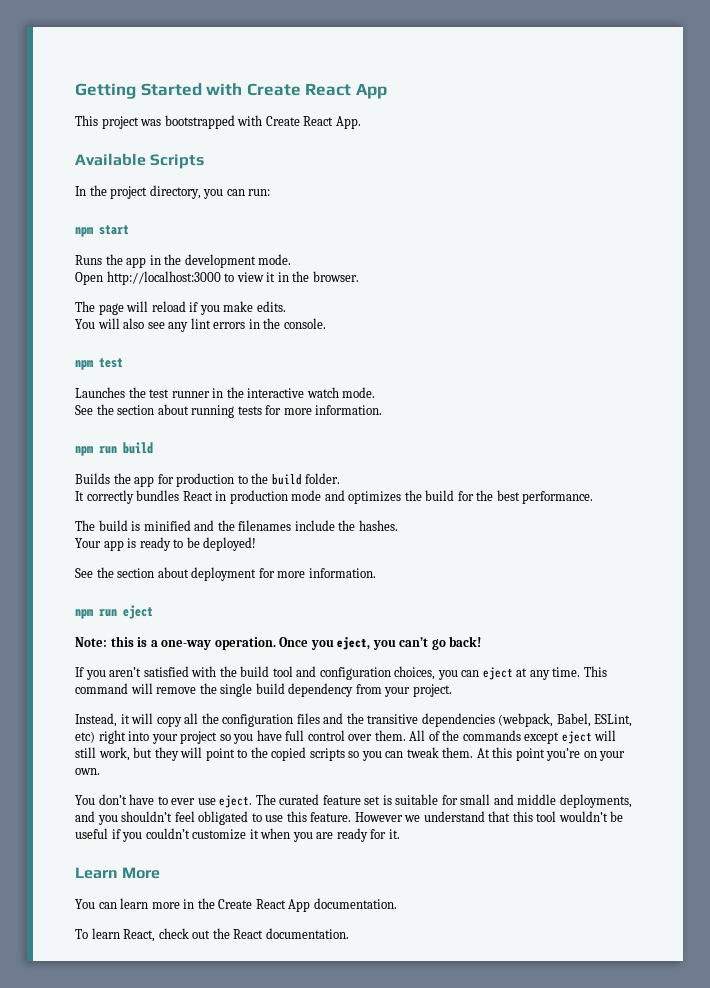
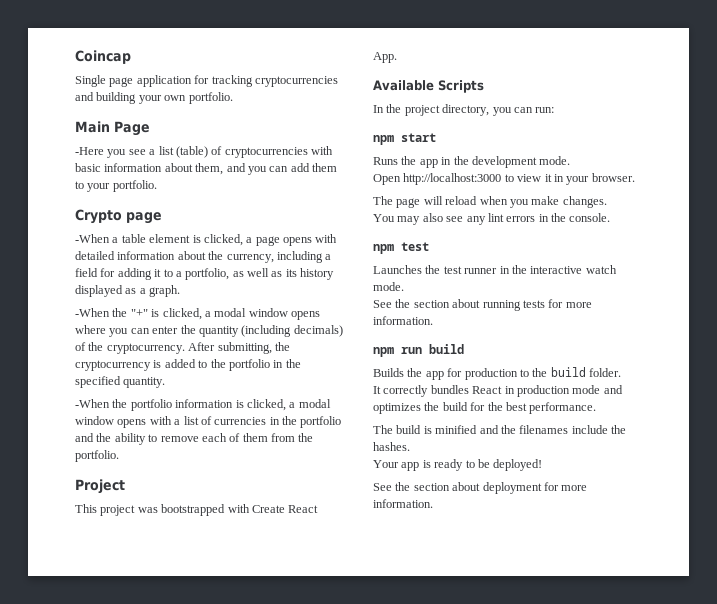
[75,83,387,99] Getting Started with Create React App -> [75,50,131,64] [75,75,338,87] [75,92,233,104] [75,121,150,136] [75,146,333,158] [75,163,337,175] [75,180,157,192] [75,209,162,224] [75,234,338,246] [75,251,332,263] [75,268,335,280] [75,285,181,297] [75,308,320,320] [75,325,343,337] [75,342,290,354] [75,359,301,371] [75,376,166,388] [75,399,331,411] [75,416,342,428] [75,433,314,445] [75,450,119,462] [75,479,125,494] Coincap // Single page application for tracking cryptocurrencies and building your own portfolio. // Main Page // -Here you see a list (table) of cryptocurrencies with basic information about them, and you can add them to your portfolio. // Crypto page // -When a table element is clicked, a page opens with detailed information about the currency, including a field for adding it to a portfolio, as well as its history displayed as a graph. // -When the "+" is clicked, a modal window opens where you can enter the quantity (including decimals) of the cryptocurrency. After submitting, the cryptocurrency is added to the portfolio in the specified quantity. // -When the portfolio information is clicked, a modal window opens with a list of currencies in the portfolio and the ability to remove each of them from the portfolio. // Project
[292,271,310,282] the -> [566,176,590,185] your
[189,302,199,312] if -> [479,196,508,205] when
[256,301,286,312] [75,318,120,329] edits. // You will -> [562,196,607,208] [373,214,421,225] changes. // You may
[75,605,153,619] [75,636,482,650] [75,666,607,680] [75,683,452,697] [75,713,633,727] [75,730,617,744] [75,747,626,761] [75,768,100,775] [75,794,632,808] [75,811,624,825] [75,828,400,842] [75,867,161,879] [75,898,397,912] [75,928,349,942] // npm run eject // Note: this is a one-way operation. Once you eject, you can’t go back! // If you aren’t satisfied with the build tool and configuration choices, you can eject at any time. This command will remove the single build dependency from your project. // Instead, it will copy all the configuration files and the transitive dependencies (webpack, Babel, ESLint, etc) right into your project so you have full control over them. All of the commands except eject will still work, but they will point to the copied scripts so you can tweak them. At this point you’re on your own. // You don’t have to ever use eject. The curated feature set is suitable for small and middle deployments, and you shouldn’t feel obligated to use this feature. However we understand that this tool wouldn’t be useful if you couldn’t customize it when you are ready for it. // Learn More // You can learn more in the Create React App documentation. // To learn React, check out the React documentation. -> (433, 503) none

